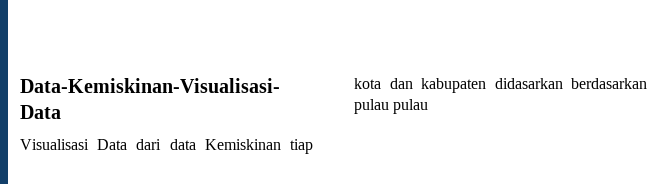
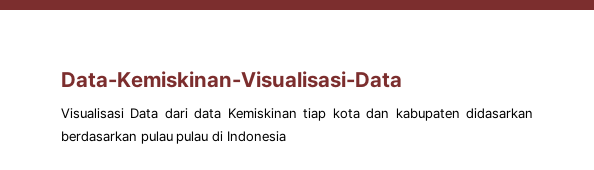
(429, 106) none -> [211,131,286,142] di Indonesia

